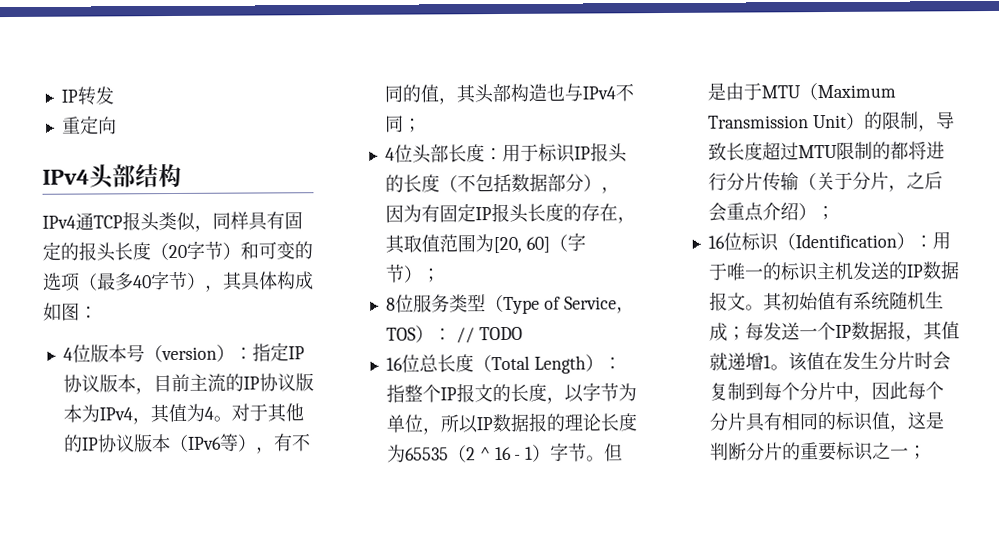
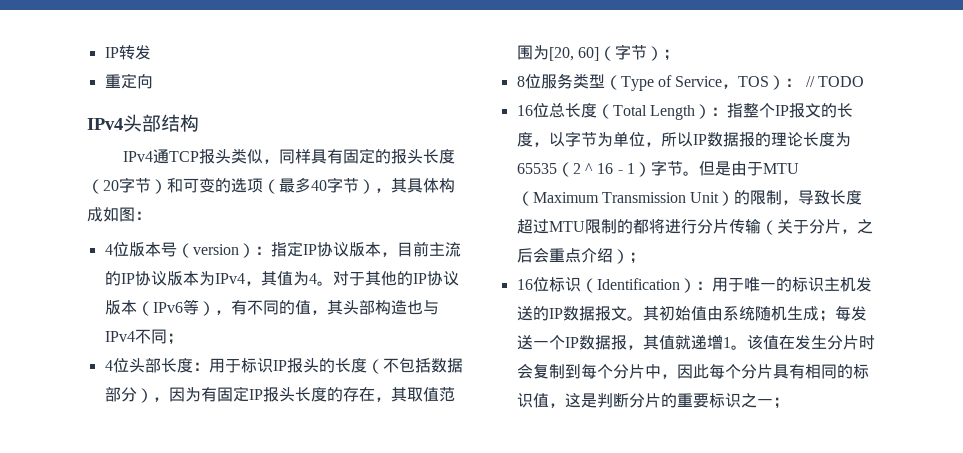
[834,291,854,310] 有 -> [706,306,723,321] 由

